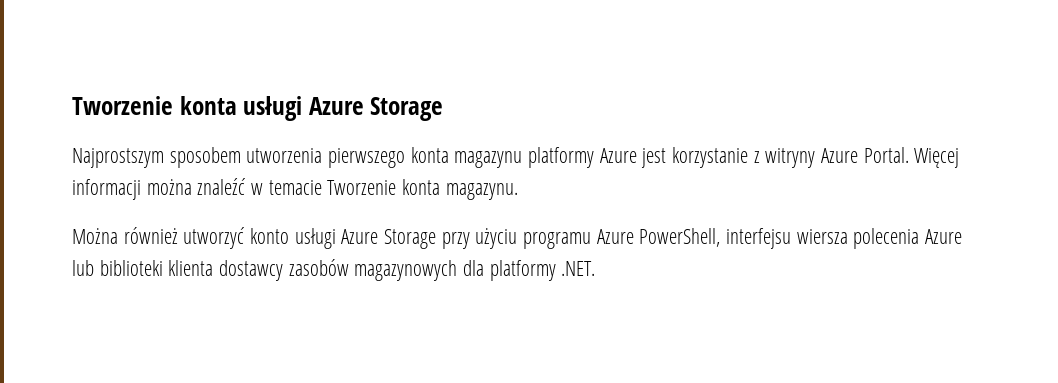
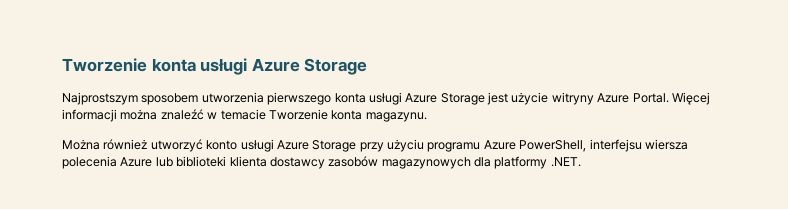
[454,147,760,168] magazynu platformy Azure jest korzystanie z -> [368,92,549,105] usługi Azure Storage jest użycie

